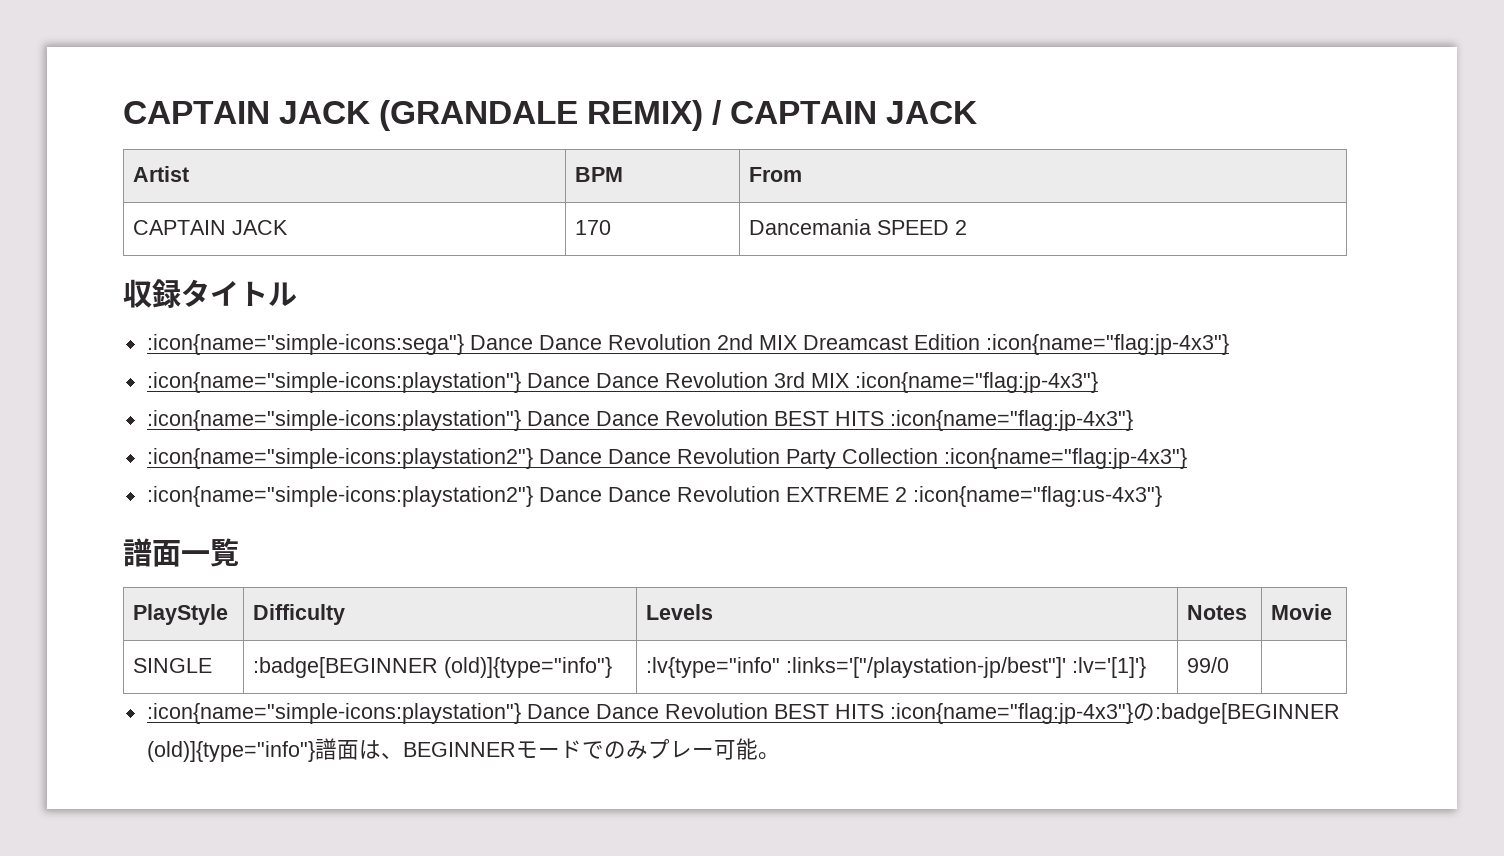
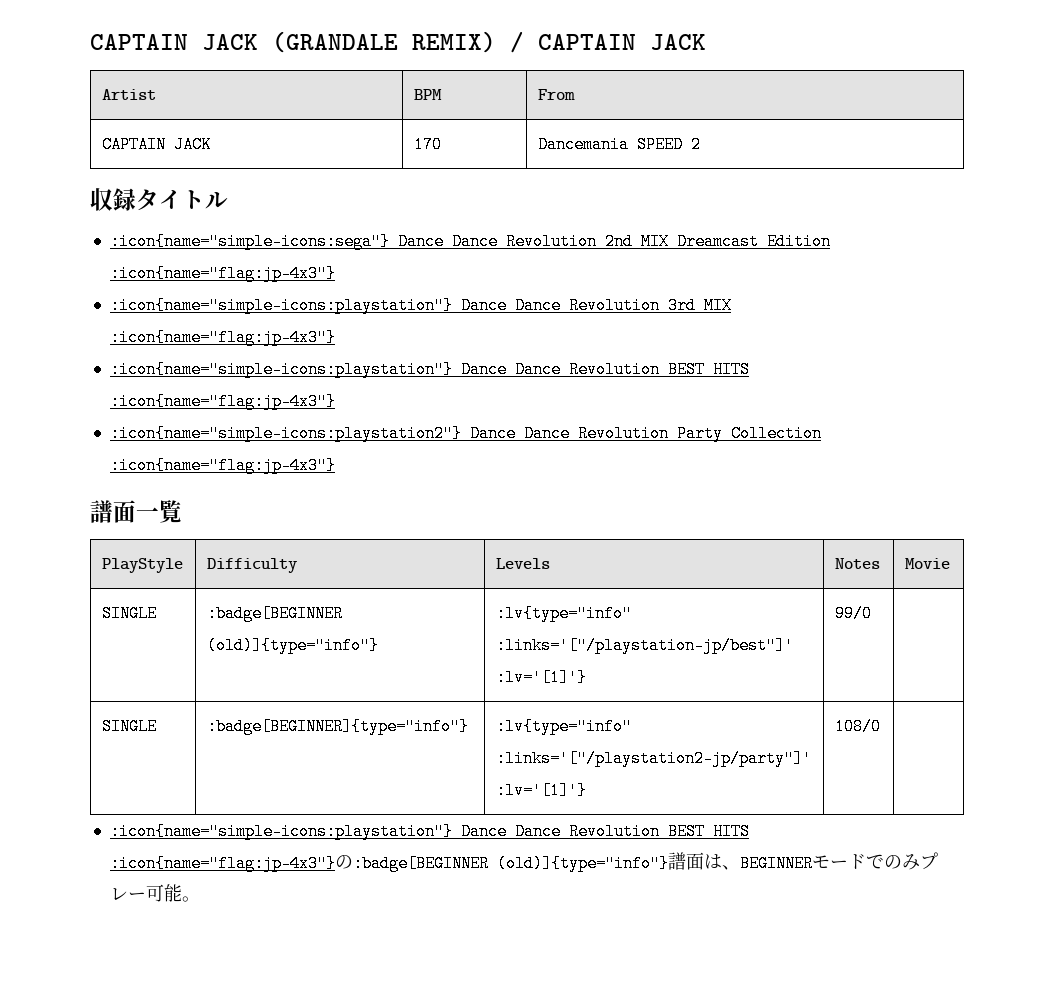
[146,486,1162,507] // :icon{name="simple-icons:playstation2"} Dance Dance Revolution EXTREME 2 :icon{name="flag:us-4x3"} -> (336, 465) none
(1230, 665) none -> [101,718,157,735] [206,718,469,735] [495,718,632,735] [495,750,812,767] [495,782,587,799] [834,718,881,735] // SINGLE | :badge[BEGINNER]{type="info"} | :lv{type="info" :links='["/playstation2-jp/party"]' :lv='[1]'} | 108/0 |

